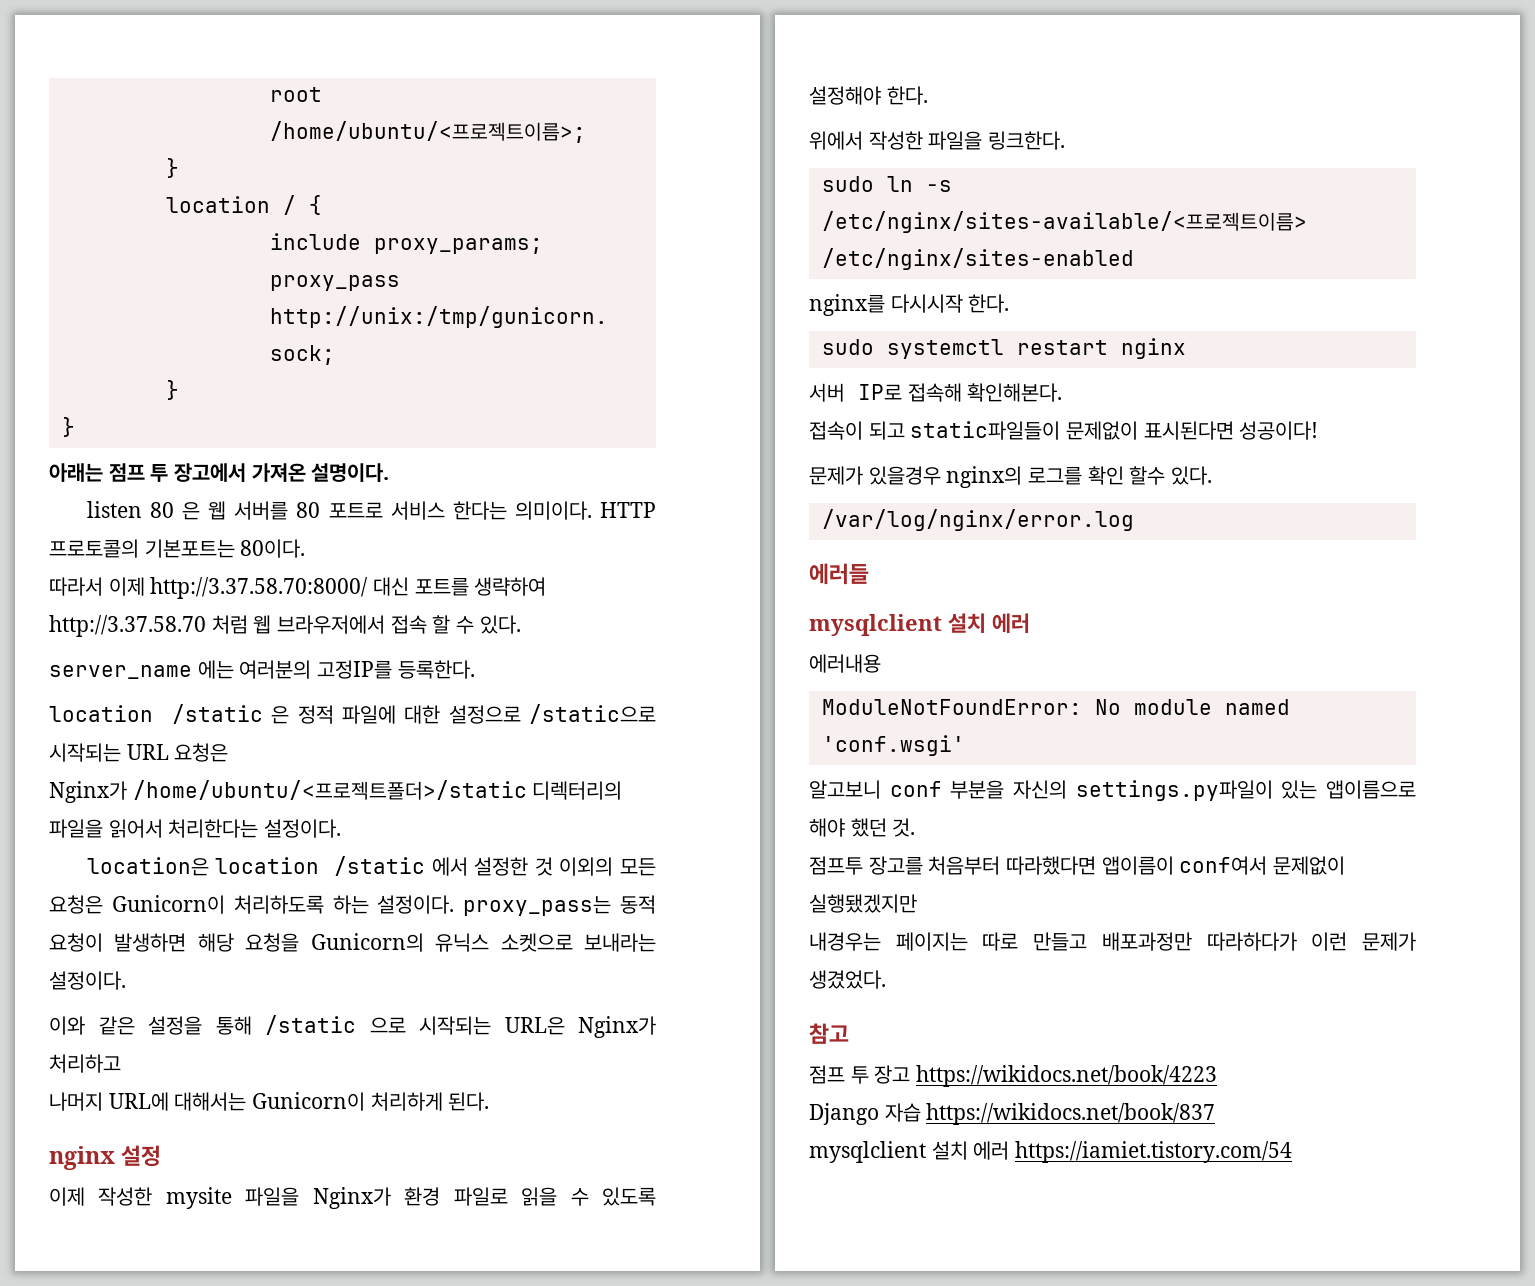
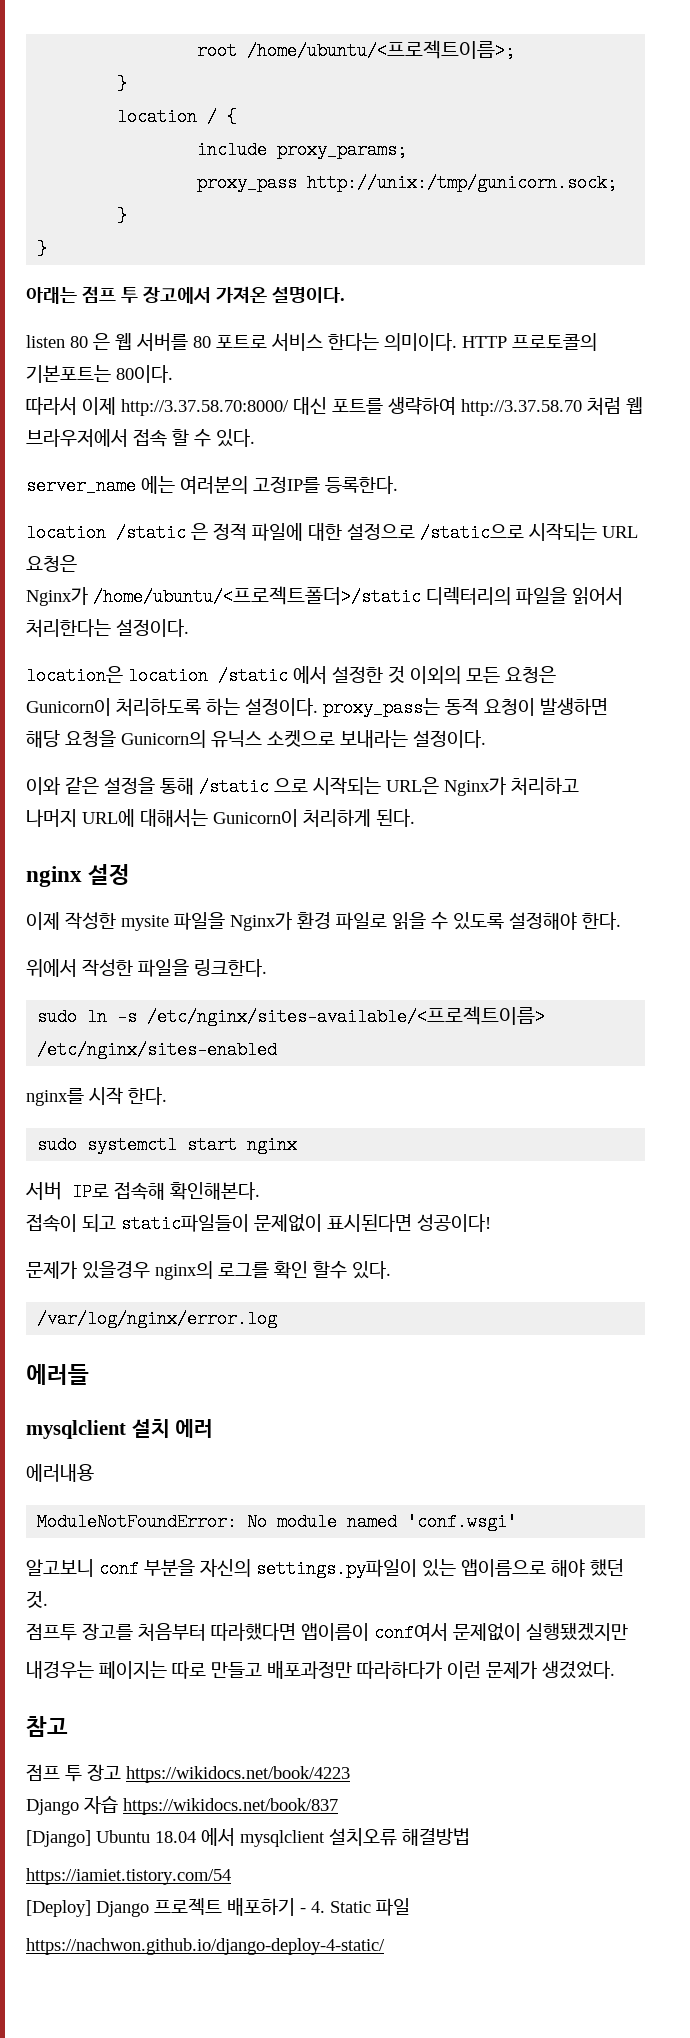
[890,294,963,313] 다시시작 -> [89,1087,123,1105] 시작
[1016,340,1108,355] restart -> [187,1136,238,1154] start
[809,1141,1293,1163] mysqlclient 설치 에러 https://iamiet.tistory.com/54 -> [26,1828,470,1847] [26,1868,231,1885] [26,1898,410,1917] [26,1938,385,1955] [Django] Ubuntu 18.04 에서 mysqlclient 설치오류 해결방법 // https://iamiet.tistory.com/54 // [Deploy] Django 프로젝트 배포하기 - 4. Static 파일 // https://nachwon.github.io/django-deploy-4-static/

